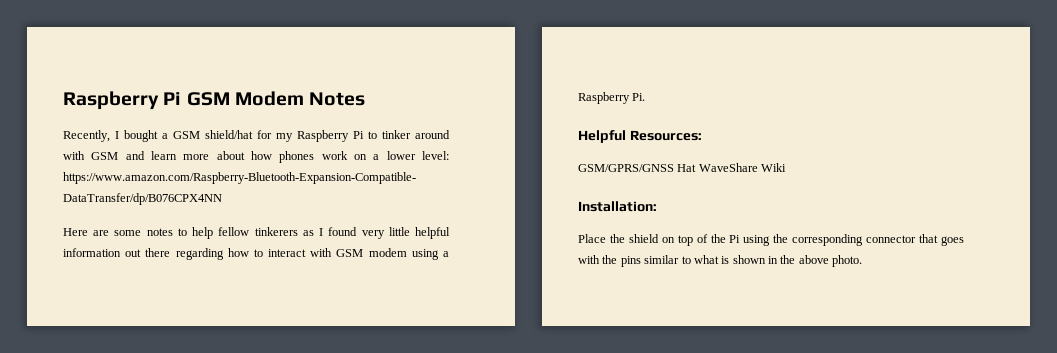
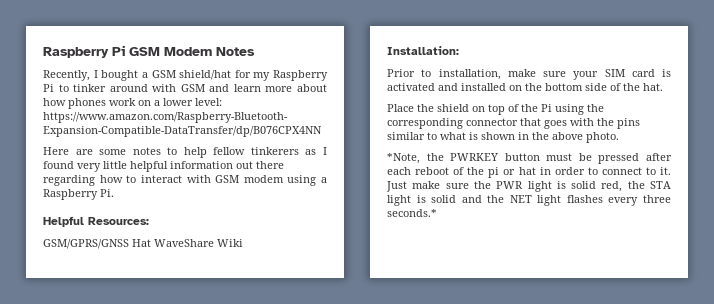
(657, 206) none -> [387,69,671,80] [387,83,663,91] // Prior to installation, make sure your SIM card is activated and installed on the bottom side of the hat.
(863, 261) none -> [387,153,672,164] [387,167,671,178] [386,181,671,192] [387,195,671,206] [387,209,437,217] // *Note, the PWRKEY button must be pressed after each reboot of the pi or hat in order to connect to it. Just make sure the PWR light is solid red, the STA light is solid and the NET light flashes every three seconds.*

